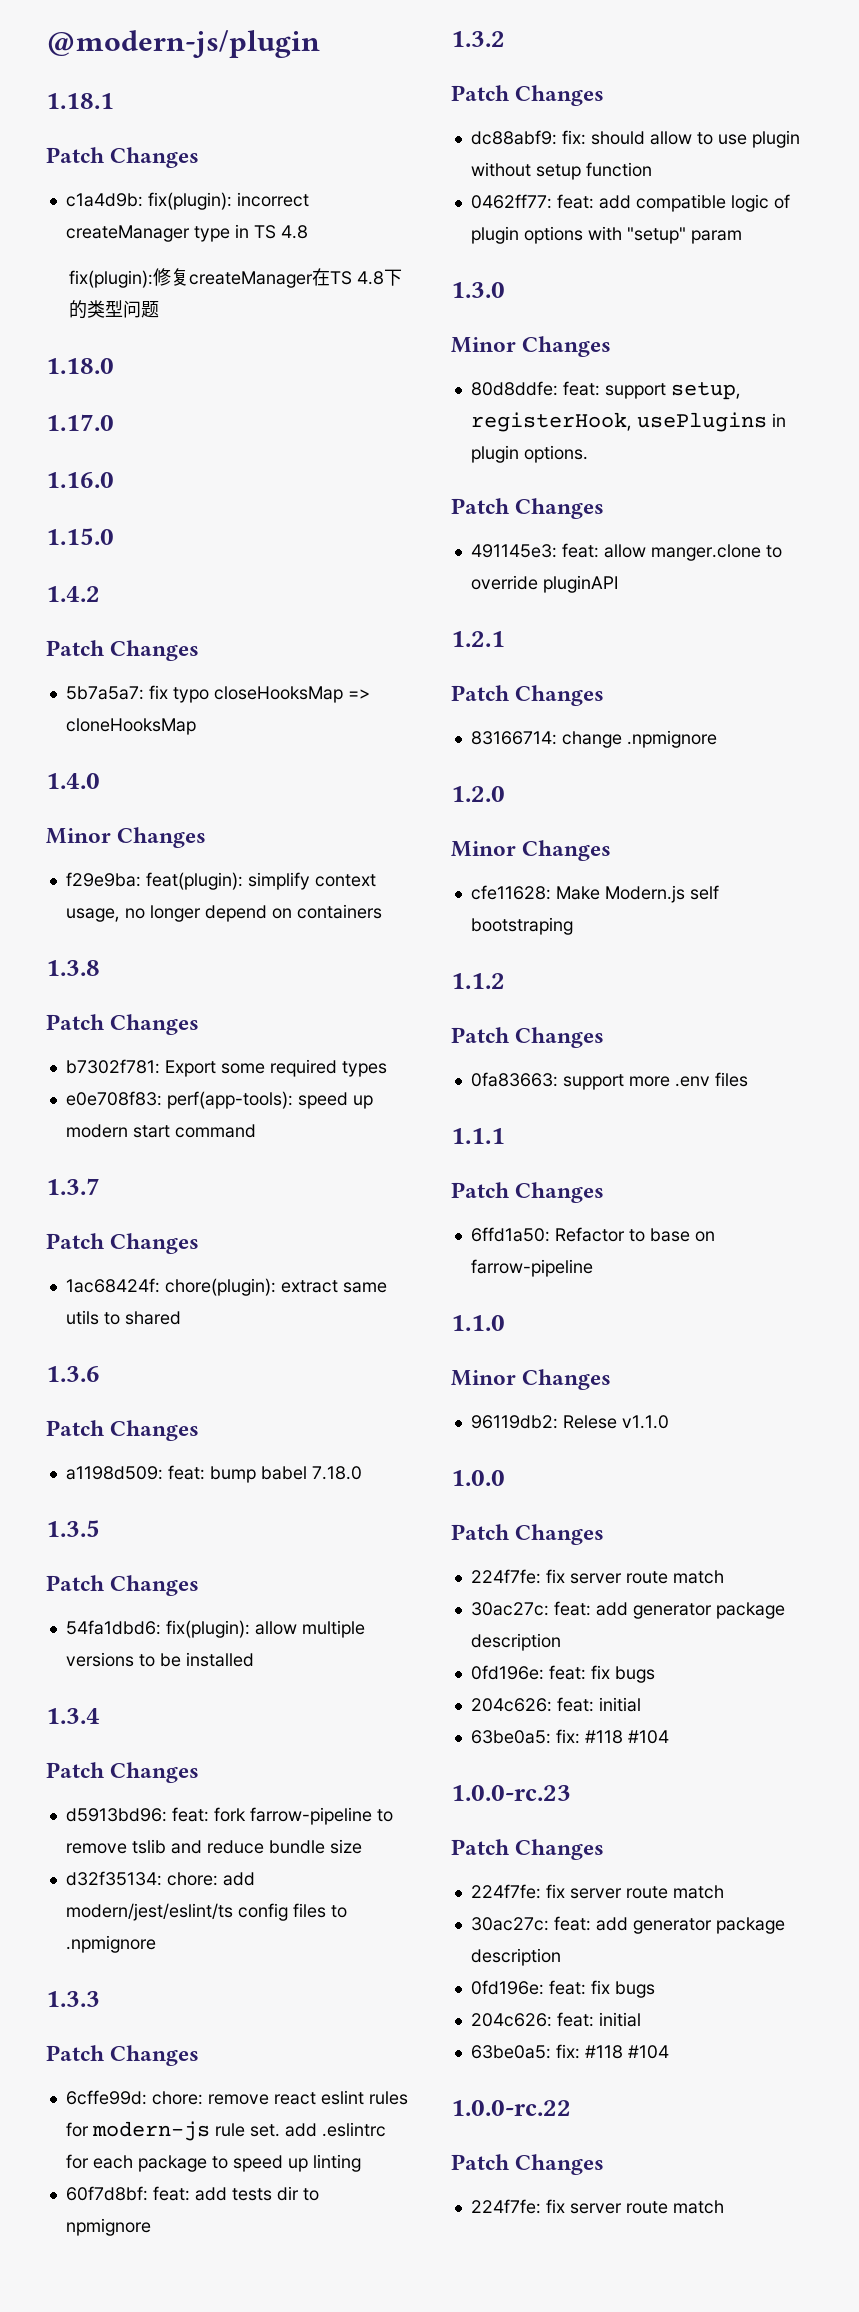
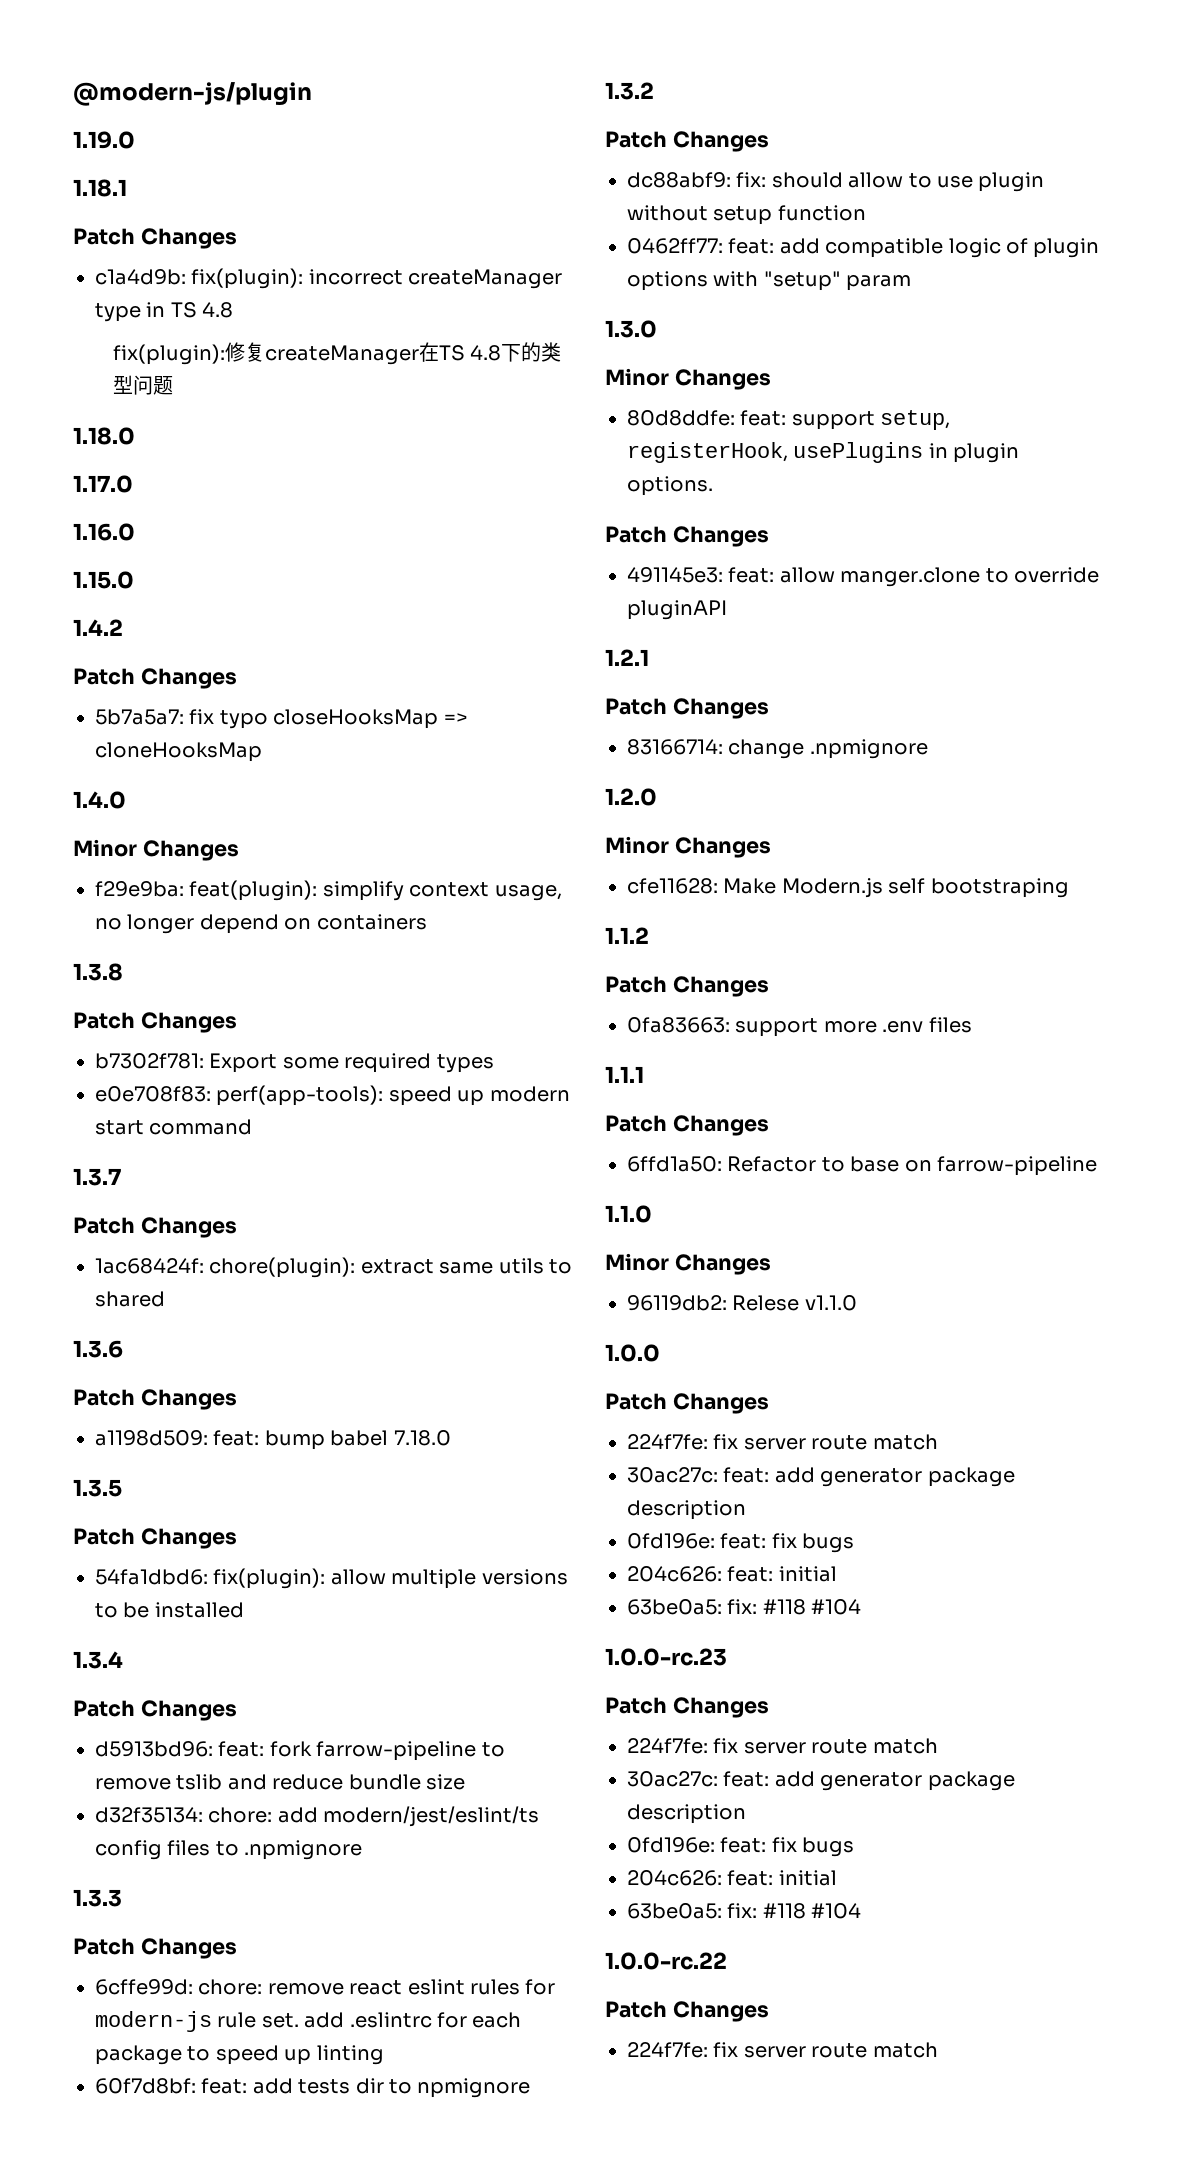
(320, 44) none -> [73,131,135,149] // 1.19.0

